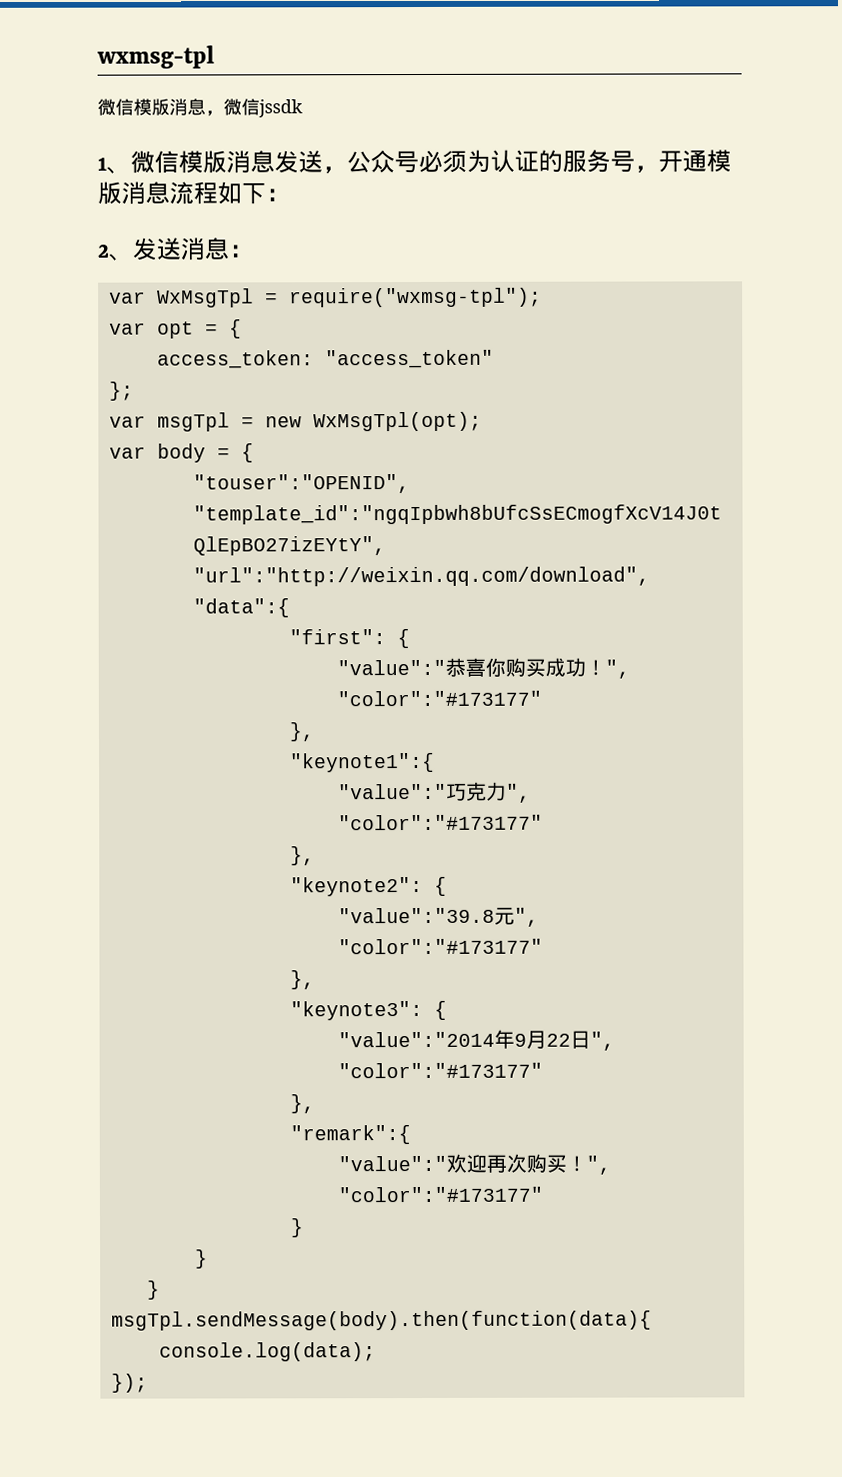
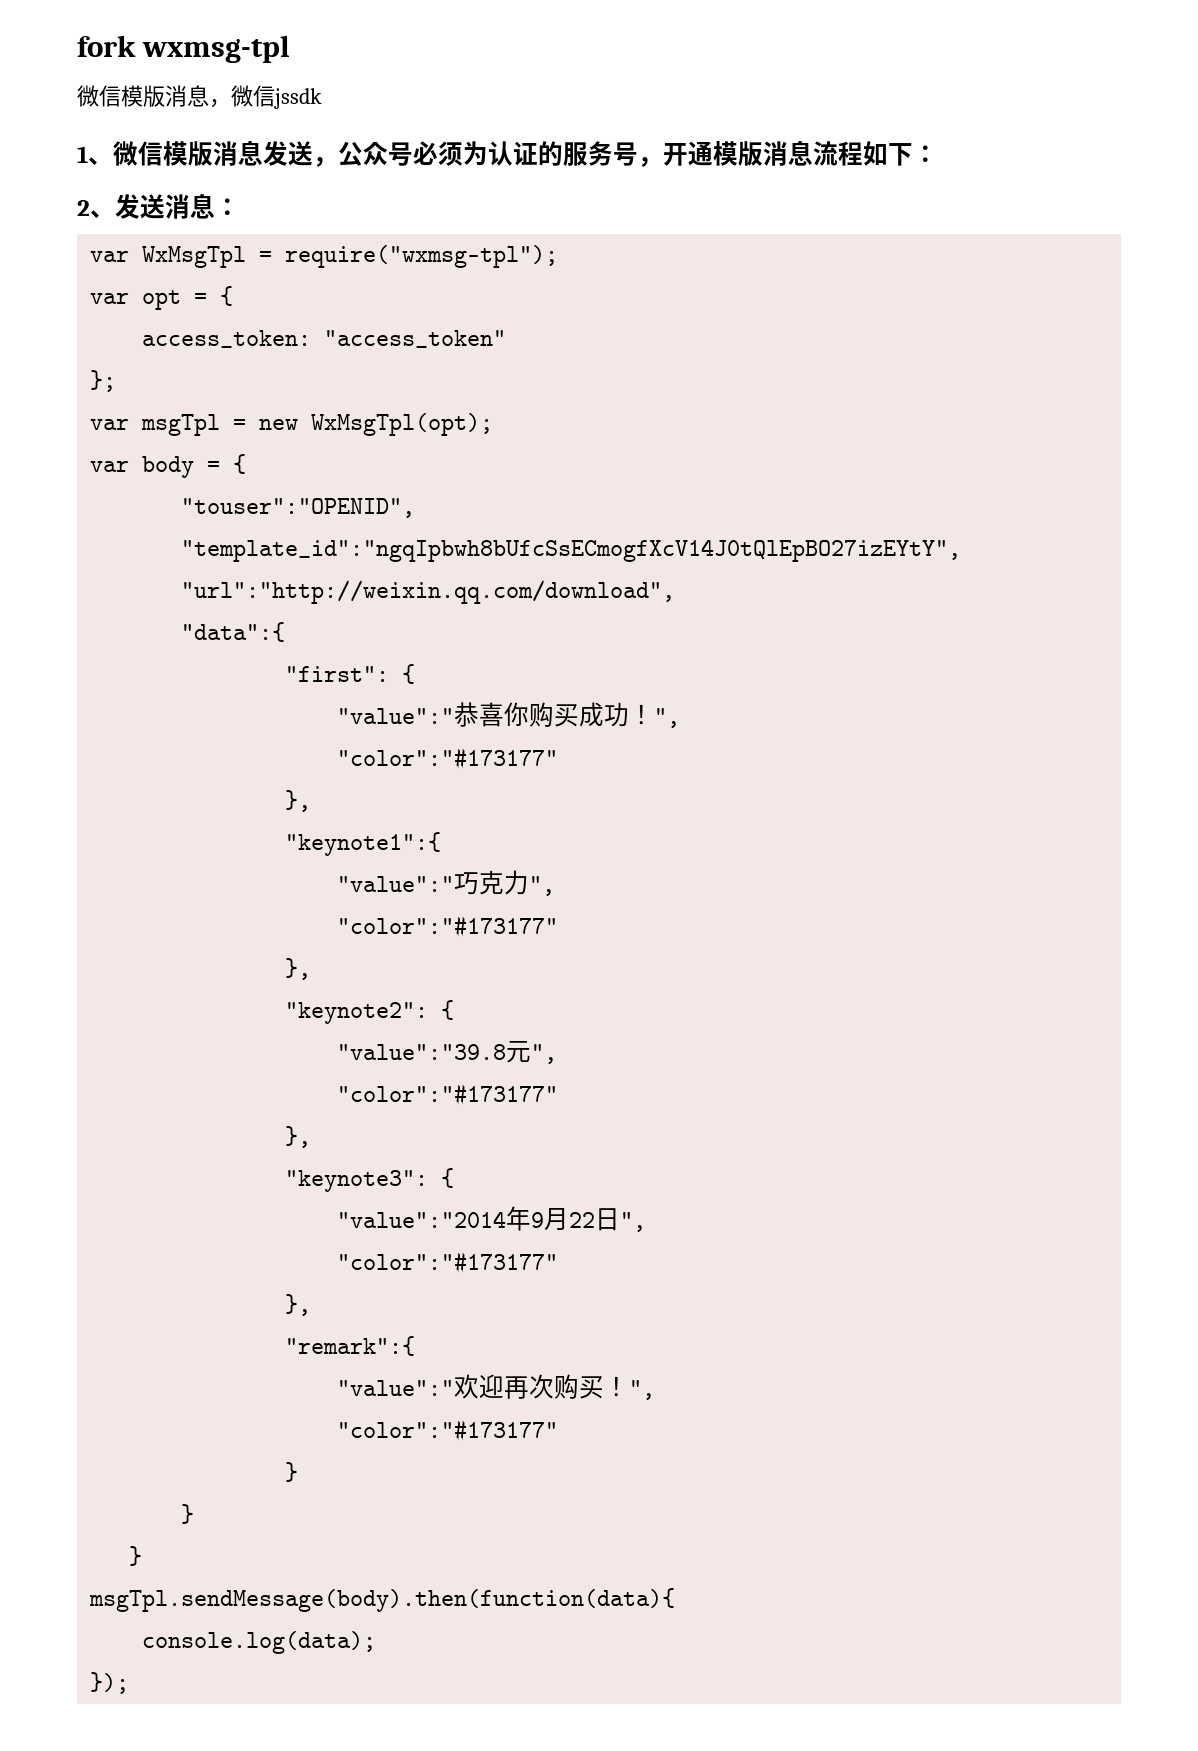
(97, 57) none -> [77,35,136,57] fork

